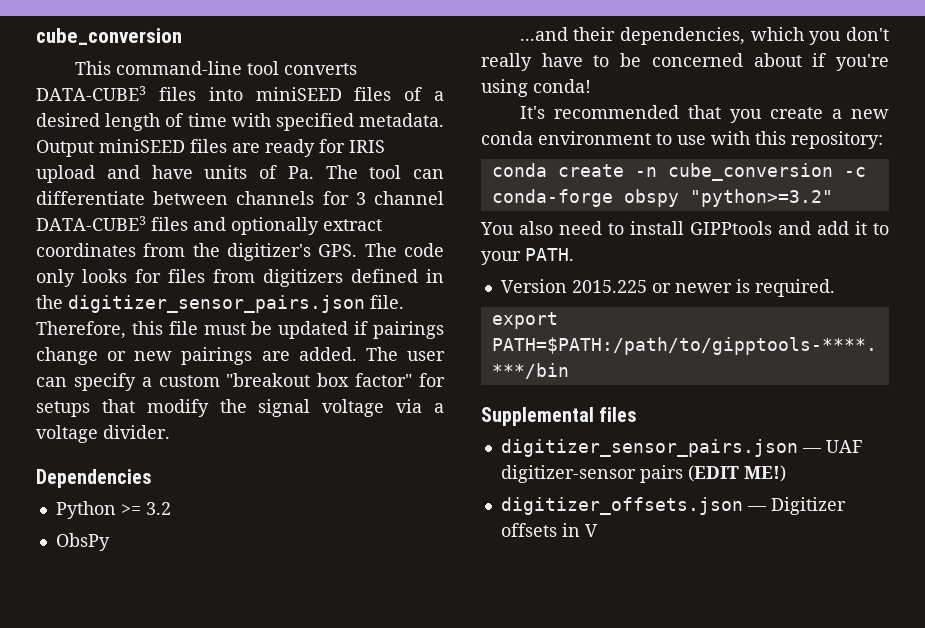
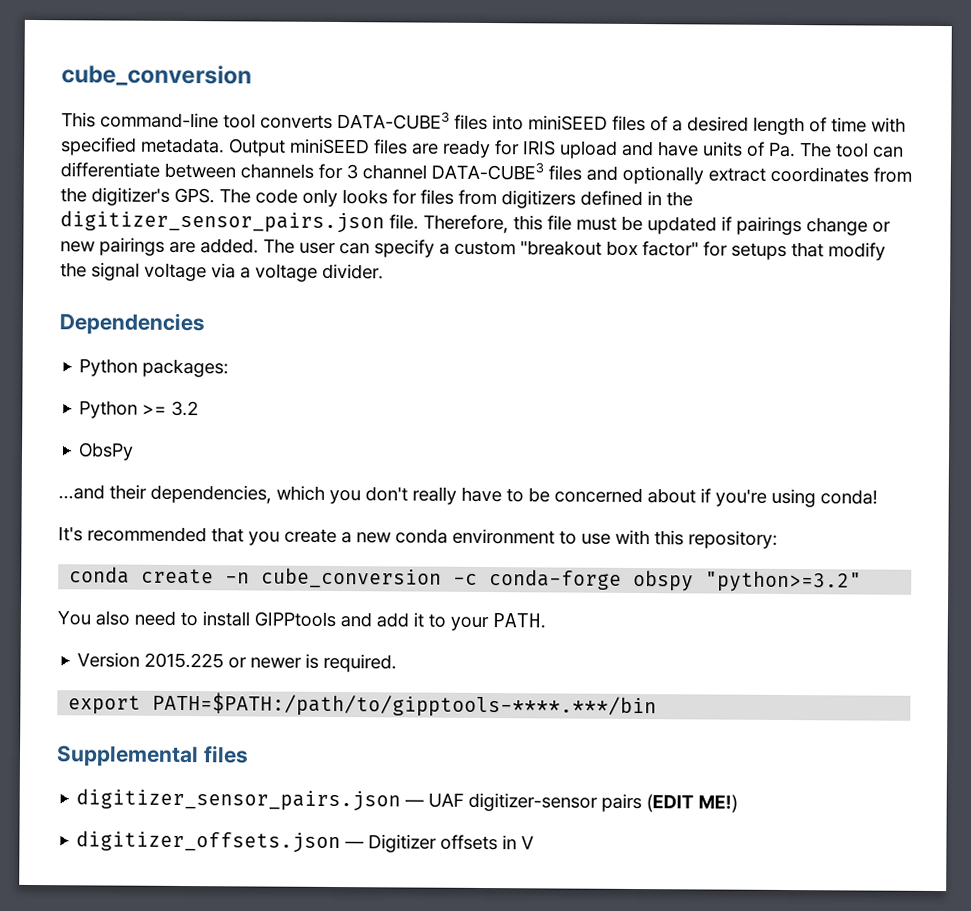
(152, 478) none -> [79,358,230,378] // Python packages:

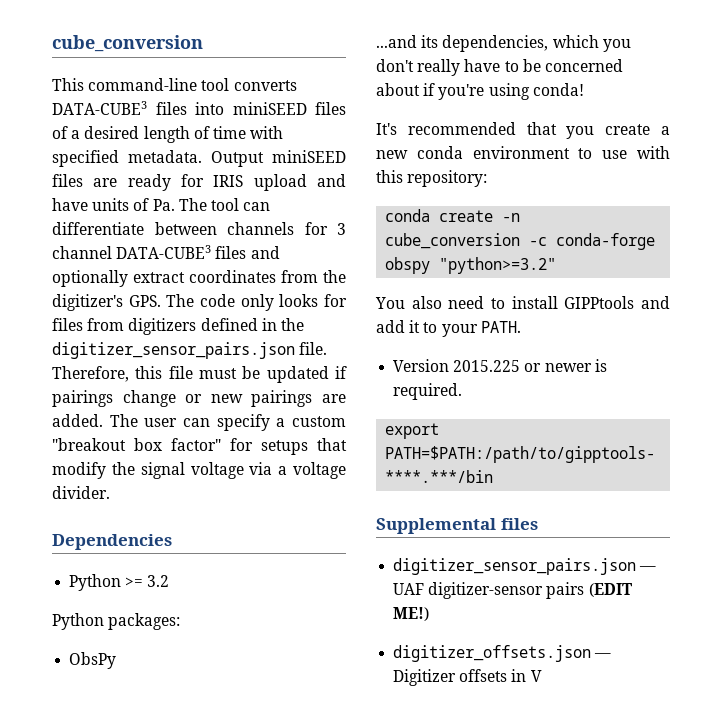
[142,358,230,378] [79,400,200,419] packages: // Python >= 3.2 -> [125,575,170,587] [52,613,181,630] >= 3.2 // Python packages:
[109,484,147,500] their -> [421,35,439,48] its

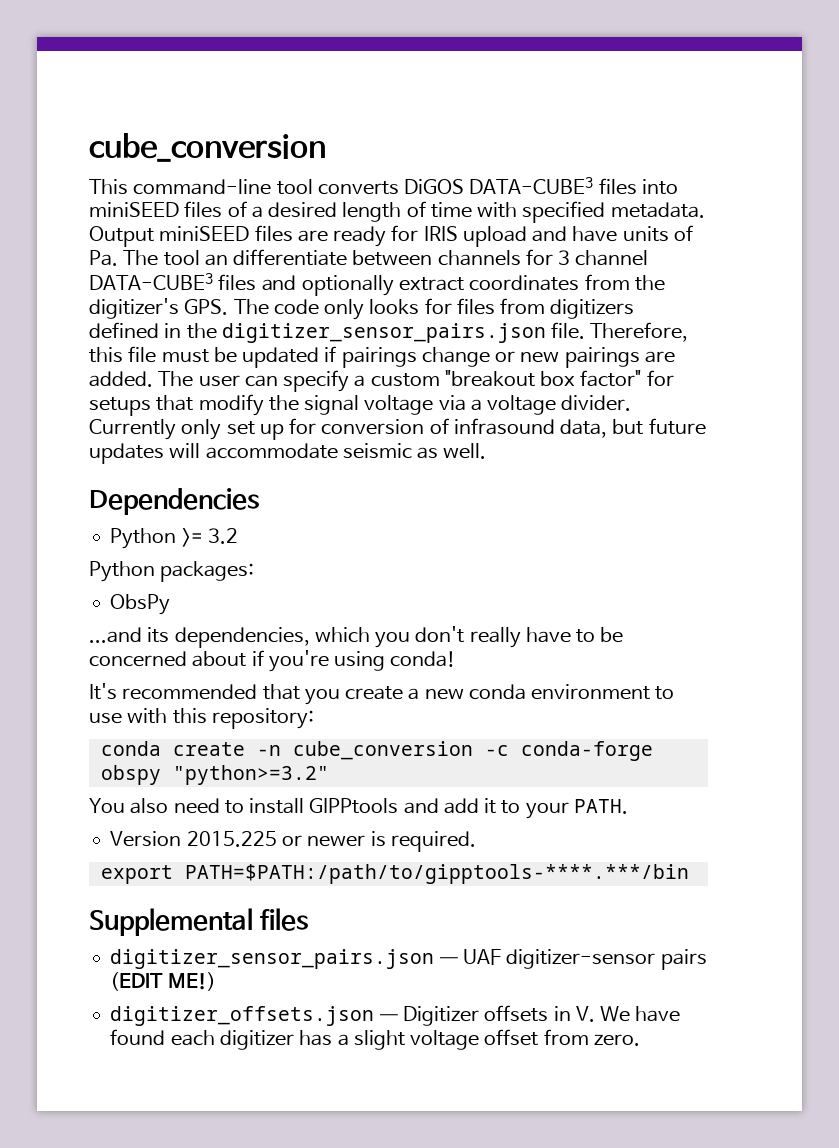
(297, 85) none -> [404,179,465,194] DiGOS
[243,202,271,211] can -> [204,254,228,266] an
(110, 492) none -> [89,418,706,440] [89,443,487,464] Currently only set up for conversion of infrasound data, but future updates will accommodate seismic as well.
[530,670,542,682] V -> [575,1006,681,1022] [110,1029,640,1050] V. We have found each digitizer has a slight voltage offset from zero.

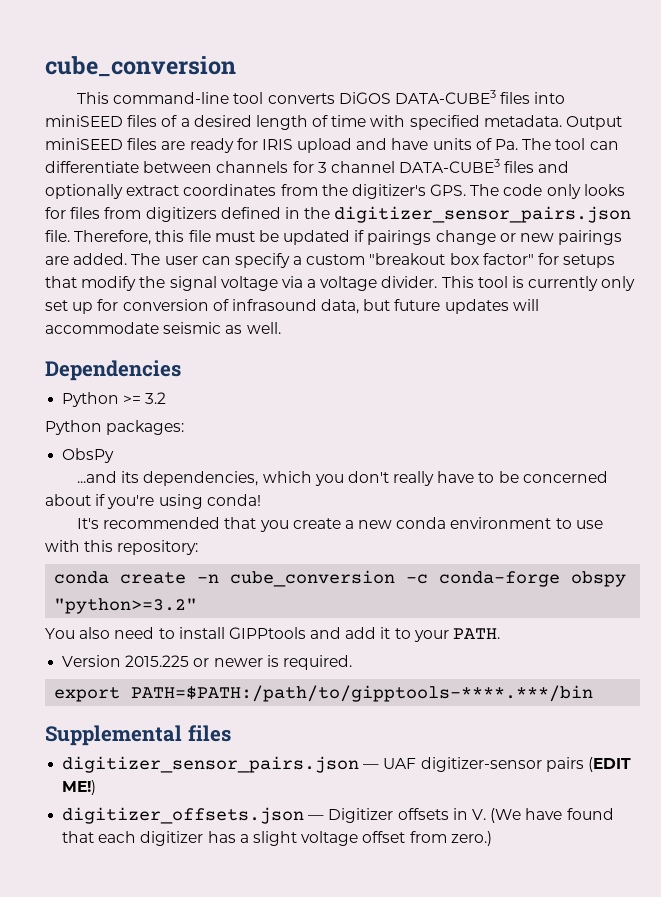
[204,254,228,266] an -> [589,141,619,150] can
[89,419,176,440] Currently -> [441,276,599,291] This tool is currently
[600,1006,631,1022] We -> [490,808,522,823] (We
(166, 1037) none -> [62,831,95,843] that
[593,1034,640,1046] zero. -> [450,831,492,846] zero.)

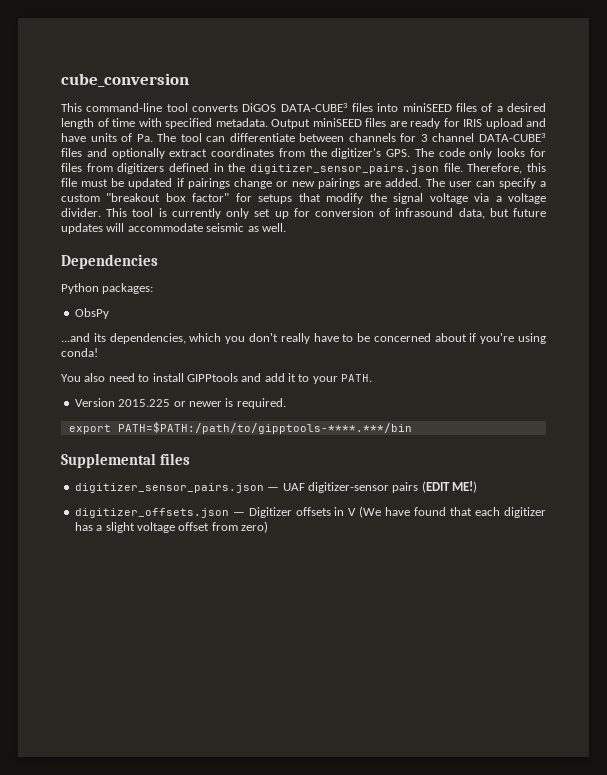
[62,392,167,407] // Python >= 3.2 -> (158, 261) none
[76,517,603,532] [45,540,199,555] [54,570,627,587] [54,598,198,614] // It's recommended that you create a new conda environment to use with this repository: // conda create -n cube_conversion -c conda-forge obspy "python>=3.2" -> (98, 352) none
[471,809,486,820] V. -> [348,508,357,516] V
[450,831,492,846] zero.) -> [241,521,268,533] zero)

